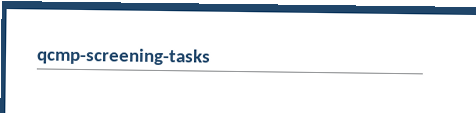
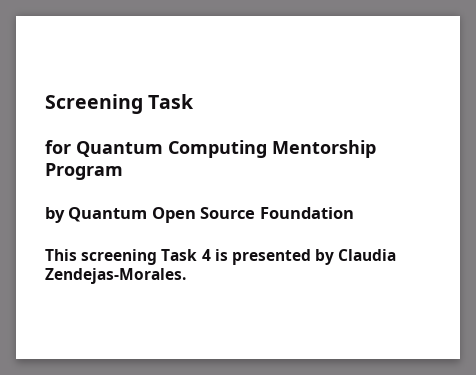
[36,47,211,66] qcmp-screening-tasks -> [45,94,195,114] [45,140,376,158] [45,163,123,180] [45,207,354,223] [45,249,397,265] [45,268,186,284] Screening Task // for Quantum Computing Mentorship Program // by Quantum Open Source Foundation // This screening Task 4 is presented by Claudia Zendejas-Morales.

